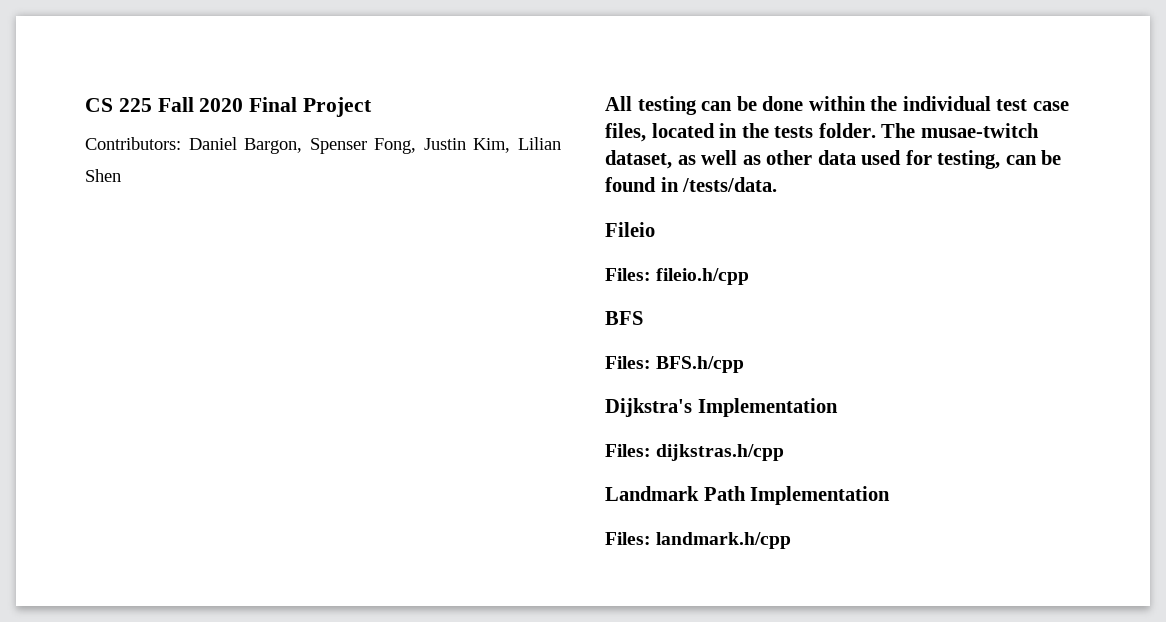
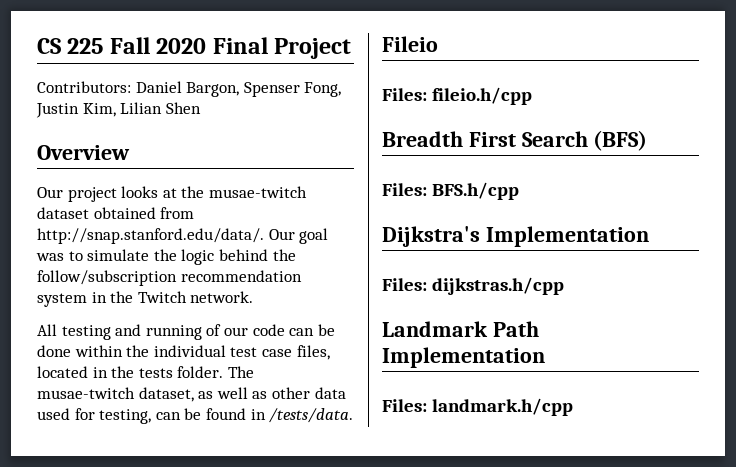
[605,96,697,115] All testing -> [37,145,130,160] [37,186,307,202] [37,207,195,219] [37,228,329,244] [36,249,296,265] [37,270,302,286] [37,291,254,307] [37,324,285,340] Overview // Our project looks at the musae-twitch dataset obtained from http://snap.stanford.edu/data/. Our goal was to simulate the logic behind the follow/subscription recommendation system in the Twitch network. // All testing and running of our code
[605,311,643,325] BFS -> [382,130,648,151] Breadth First Search (BFS)

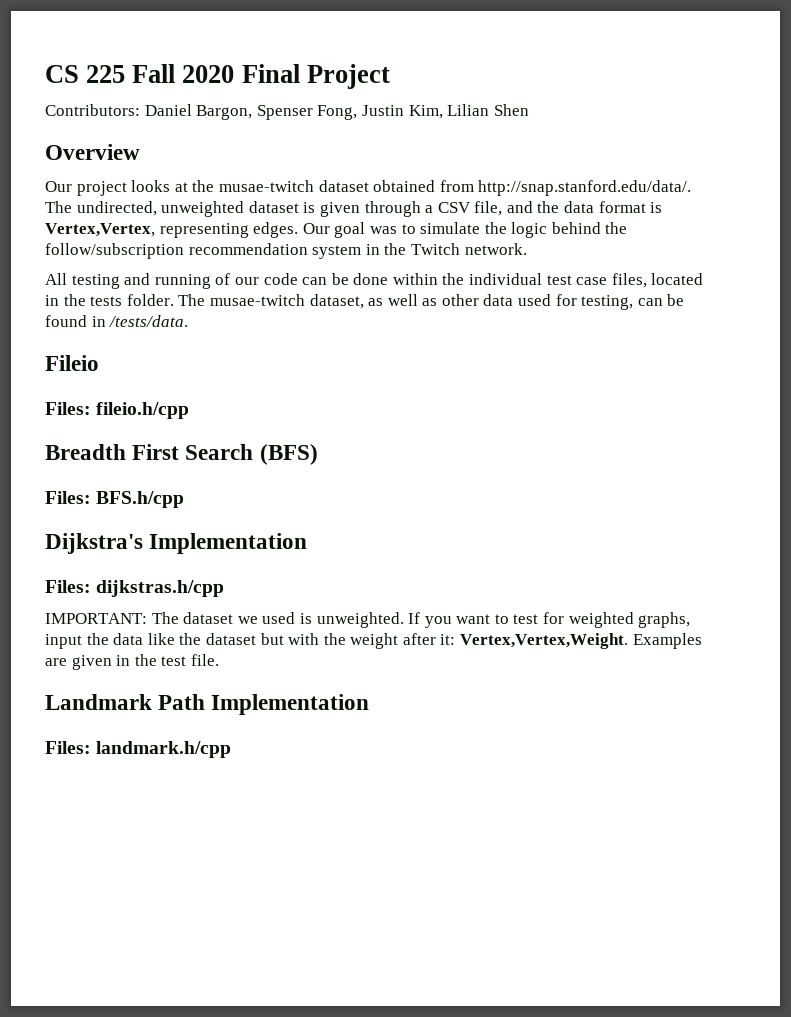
(264, 236) none -> [45,201,663,217] [45,222,299,238] The undirected, unweighted dataset is given through a CSV file, and the data format is Vertex,Vertex, representing edges.
(565, 286) none -> [45,612,691,628] [45,633,702,649] [45,654,219,670] // IMPORTANT: The dataset we used is unweighted. If you want to test for weighted graphs, input the data like the dataset but with the weight after it: Vertex,Vertex,Weight. Examples are given in the test file.

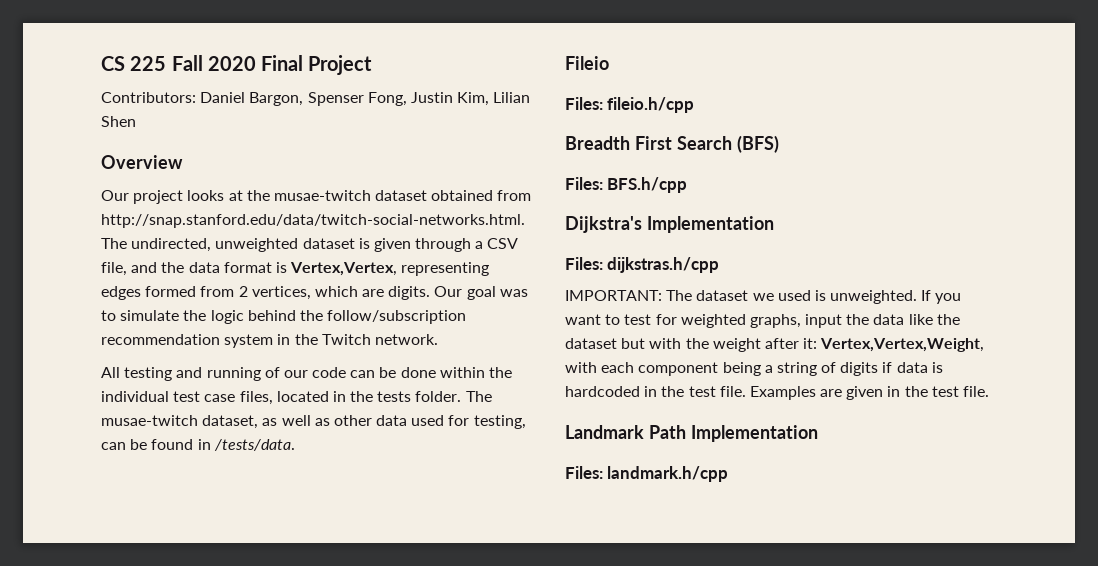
[478,180,692,196] http://snap.stanford.edu/data/. -> [101,214,525,228] http://snap.stanford.edu/data/twitch-social-networks.html.
[253,222,299,238] edges. -> [101,286,431,300] edges formed from 2 vertices, which are digits.
[460,633,629,649] Vertex,Vertex,Weight. -> [820,338,985,352] [565,362,943,376] [565,386,746,397] Vertex,Vertex,Weight, with each component being a string of digits if data is hardcoded in the test file.

